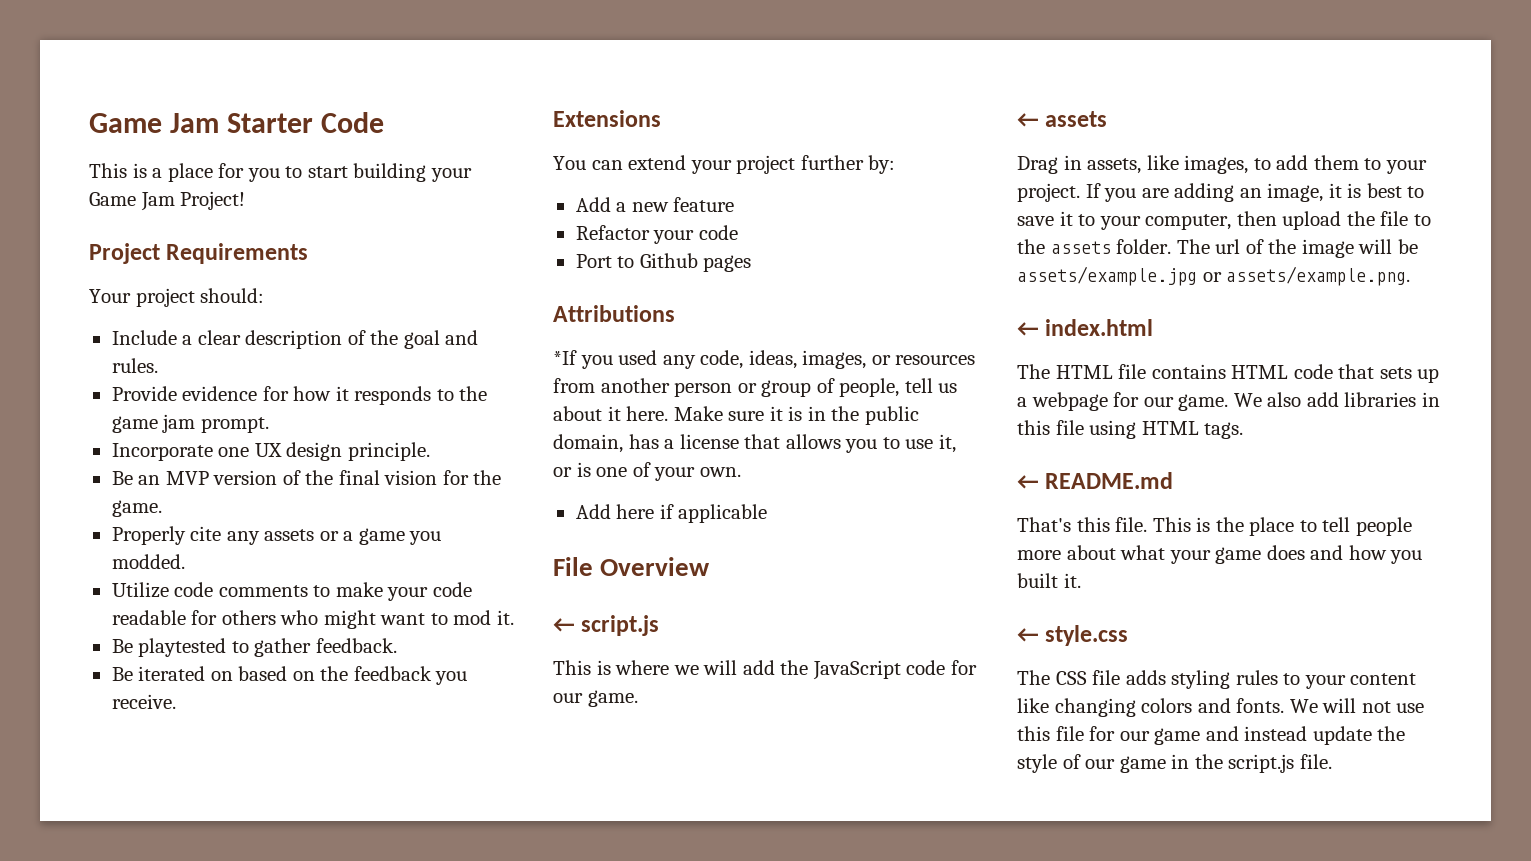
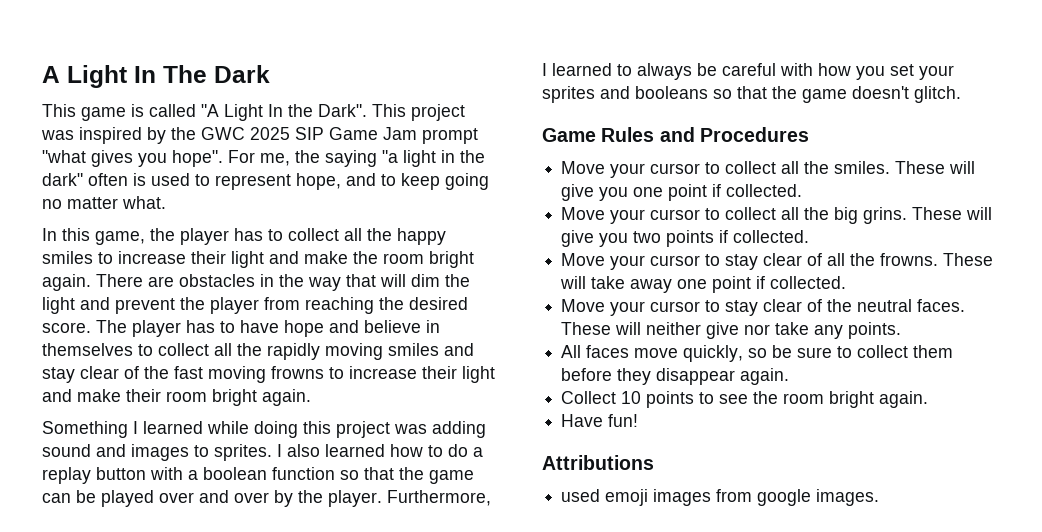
[89,112,385,133] [89,163,472,182] [89,191,246,211] [89,243,309,264] [89,288,265,307] [111,330,479,349] [111,358,158,373] [111,386,488,405] [111,414,269,433] [111,442,430,461] [111,470,502,485] [111,500,162,517] [111,526,442,545] [111,554,185,569] [111,582,472,601] [111,610,514,629] [111,638,397,657] [111,666,468,685] [111,694,176,709] [553,110,661,127] [553,155,896,174] [575,197,735,212] [575,225,738,244] [575,253,752,272] [553,305,675,322] [553,350,976,369] [553,378,958,397] [553,406,919,425] [553,434,956,453] [553,462,741,481] [575,504,768,523] [553,557,711,576] [553,615,660,636] [553,660,977,680] [553,690,638,707] [1017,111,1108,127] [1017,155,1427,174] [1017,183,1425,202] [1017,211,1431,230] [1017,239,1418,258] [1017,266,1411,286] [1017,319,1154,336] [1017,364,1440,383] [1017,392,1440,411] [1017,420,1244,439] [1017,472,1174,489] [1017,517,1412,536] [1017,545,1423,564] [1017,573,1081,588] [1017,625,1129,646] [1017,670,1417,689] [1017,698,1425,717] [1017,726,1406,745] [1017,754,1332,773] Game Jam Starter Code // This is a place for you to start building your Game Jam Project! // Project Requirements // Your project should: // Include a clear description of the goal and rules. // Provide evidence for how it responds to the game jam prompt. // Incorporate one UX design principle. // Be an MVP version of the final vision for the game. // Properly cite any assets or a game you modded. // Utilize code comments to make your code readable for others who might want to mod it. // Be playtested to gather feedback. // Be iterated on based on the feedback you receive. // Extensions // You can extend your project further by: // Add a new feature // Refactor your code // Port to Github pages // Attributions // *If you used any code, ideas, images, or resources from another person or group of people, tell us about it here. Make sure it is in the public domain, has a license that allows you to use it, or is one of your own. // Add here if applicable // File Overview // ← script.js // This is where we will add the JavaScript code for our game. // ← assets // Drag in assets, like images, to add them to your project. If you are adding an image, it is best to save it to your computer, then upload the file to the assets folder. The url of the image will be assets/example.jpg or assets/example.png. // ← index.html // The HTML file contains HTML code that sets up a webpage for our game. We also add libraries in this file using HTML tags. // ← README.md // That's this file. This is the place to tell people more about what your game does and how you built it. // ← style.css // The CSS file adds styling rules to your content like changing colors and fonts. We will not use this file for our game and instead update the style of our game in the script.js file. -> [42,65,270,88] [42,104,465,121] [41,127,478,144] [42,150,485,167] [42,173,489,190] [42,196,166,209] [42,228,446,245] [42,251,474,268] [42,274,470,291] [42,297,468,314] [42,320,440,337] [42,343,474,360] [42,366,495,383] [42,389,311,406] [42,421,486,438] [42,444,483,461] [42,467,474,484] [42,490,491,507] [542,63,954,80] [542,86,961,103] [542,127,809,142] [561,161,976,178] [561,184,803,201] [561,207,993,224] [561,230,810,247] [561,253,994,270] [560,276,847,293] [561,299,966,316] [561,322,902,339] [561,345,954,362] [561,368,790,385] [561,391,929,408] [561,414,639,427] [542,455,654,470] [561,489,880,506] A Light In The Dark // This game is called "A Light In the Dark". This project was inspired by the GWC 2025 SIP Game Jam prompt "what gives you hope". For me, the saying "a light in the dark" often is used to represent hope, and to keep going no matter what. // In this game, the player has to collect all the happy smiles to increase their light and make the room bright again. There are obstacles in the way that will dim the light and prevent the player from reaching the desired score. The player has to have hope and believe in themselves to collect all the rapidly moving smiles and stay clear of the fast moving frowns to increase their light and make their room bright again. // Something I learned while doing this project was adding sound and images to sprites. I also learned how to do a replay button with a boolean function so that the game can be played over and over by the player. Furthermore, I learned to always be careful with how you set your sprites and booleans so that the game doesn't glitch. // Game Rules and Procedures // Move your cursor to collect all the smiles. These will give you one point if collected. // Move your cursor to collect all the big grins. These will give you two points if collected. // Move your cursor to stay clear of all the frowns. These will take away one point if collected. // Move your cursor to stay clear of the neutral faces. These will neither give nor take any points. // All faces move quickly, so be sure to collect them before they disappear again. // Collect 10 points to see the room bright again. // Have fun! // Attributions // used emoji images from google images.

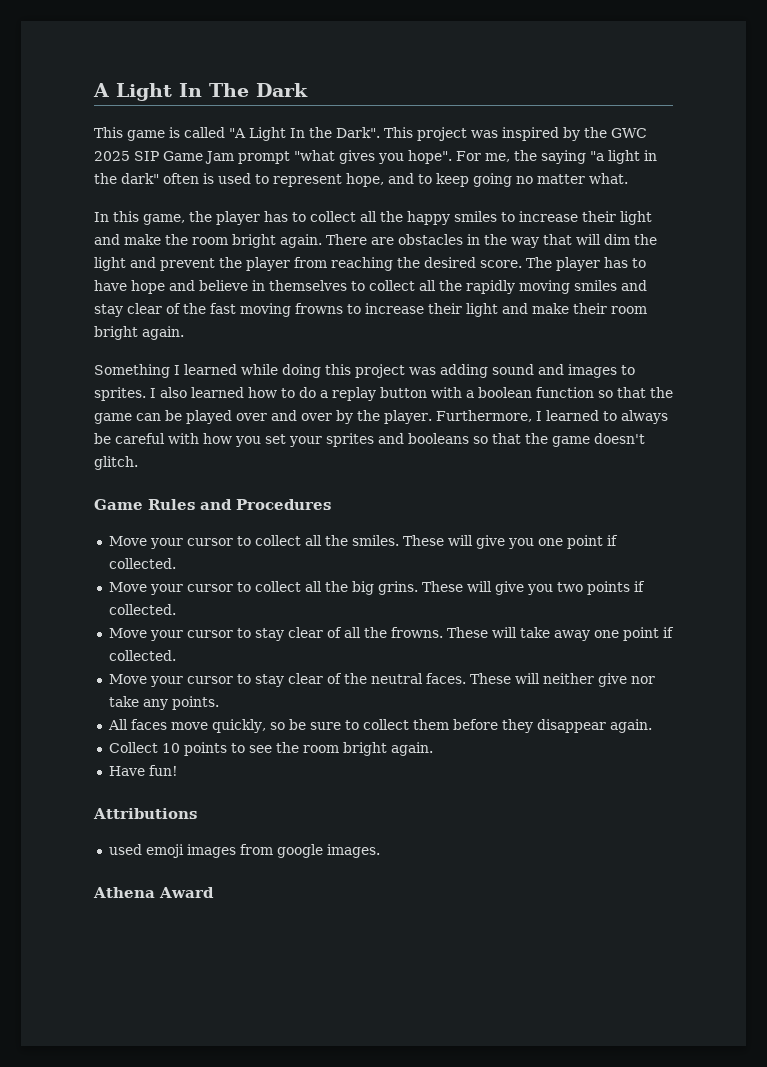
(880, 497) none -> [93,887,214,898] // Athena Award

